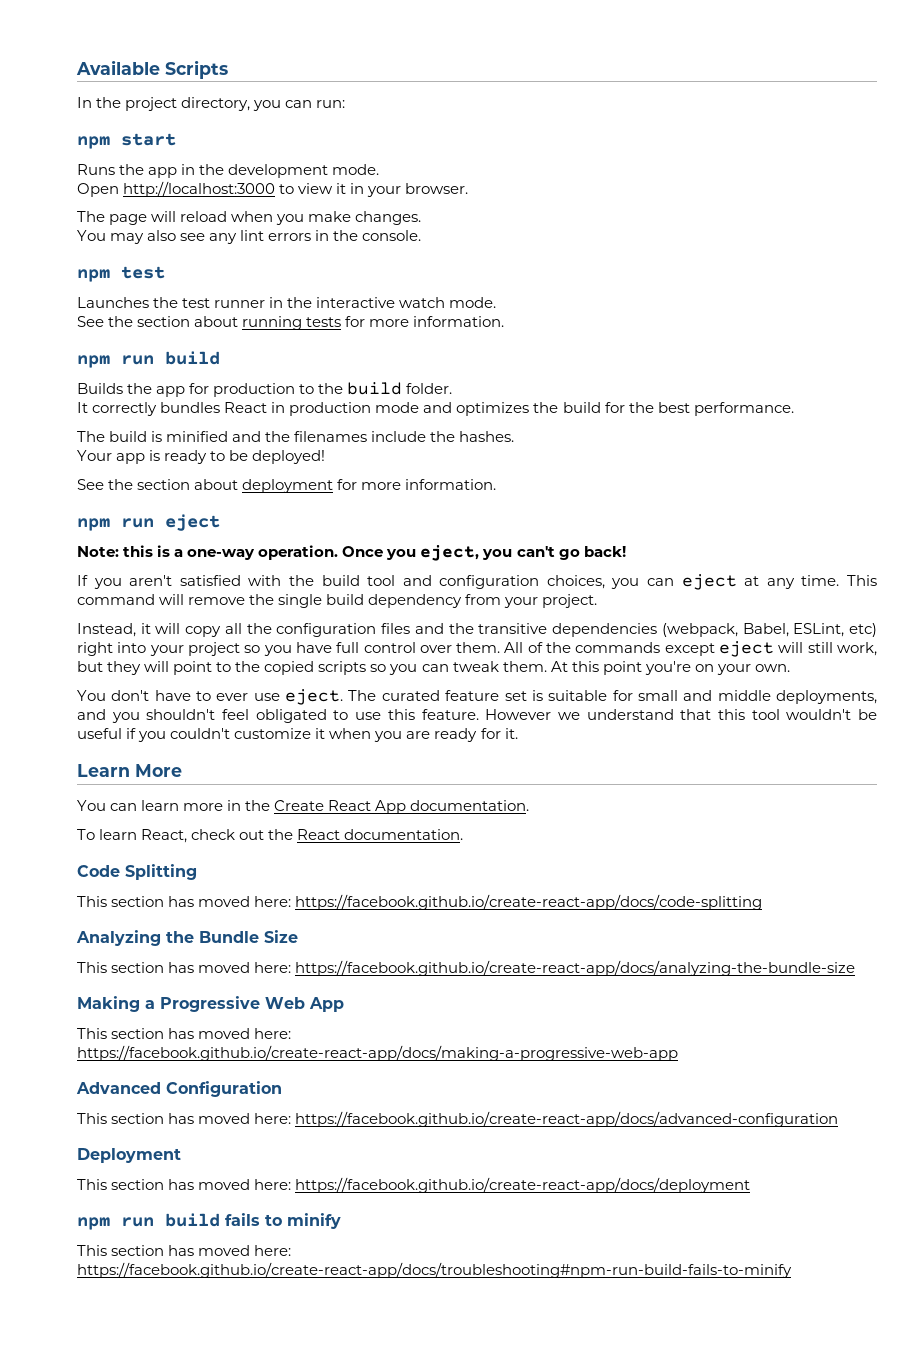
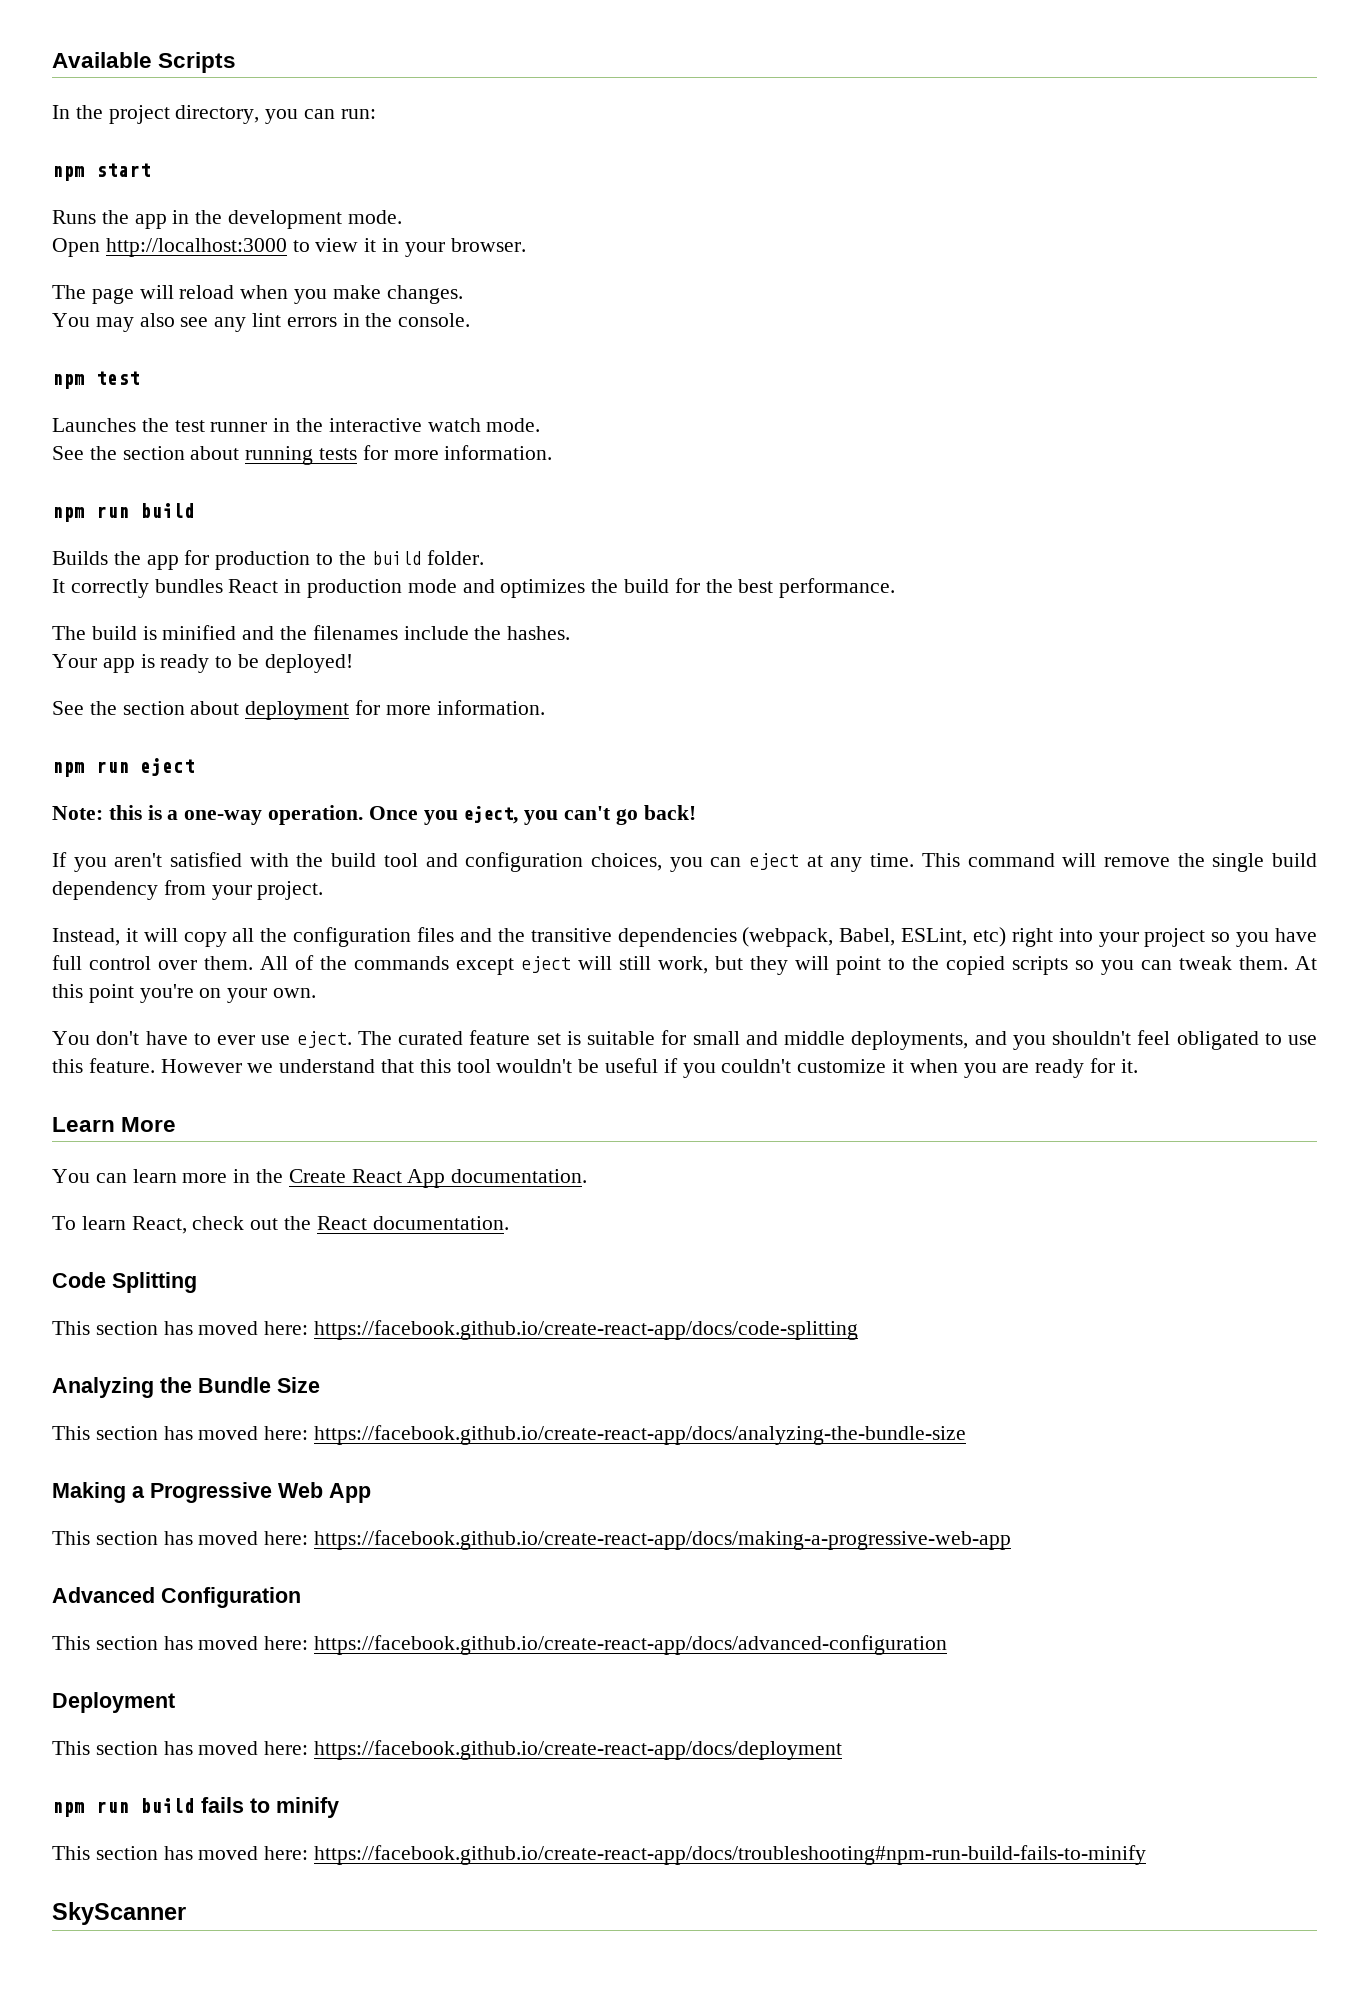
(792, 1270) none -> [52,1902,186,1925] // SkyScanner

